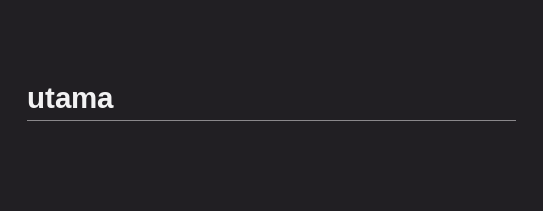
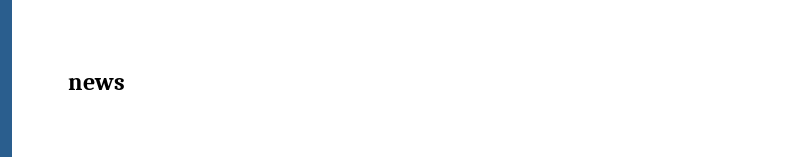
[27,88,114,108] utama -> [68,78,125,90] news

